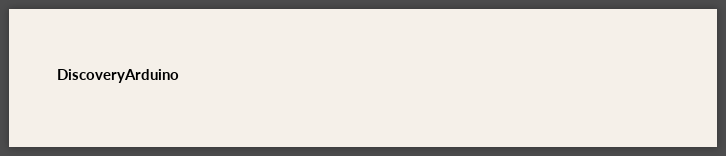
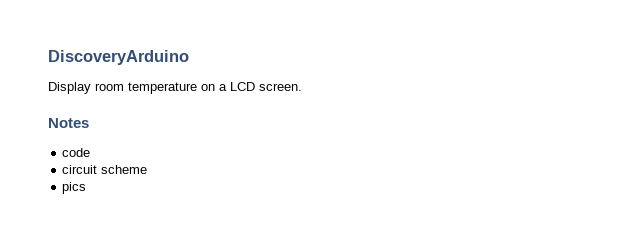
(179, 76) none -> [48,82,302,94] [48,118,89,128] [62,148,91,157] [62,165,148,174] [62,182,87,194] // Display room temperature on a LCD screen. // Notes // code // circuit scheme // pics

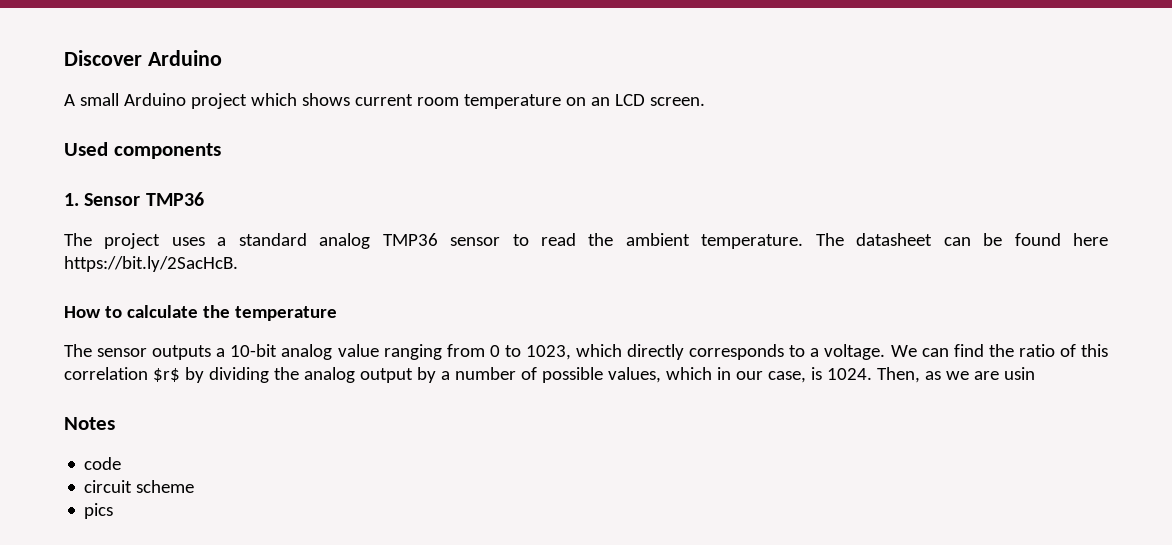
[48,50,189,65] [48,82,91,94] DiscoveryArduino // Display -> [64,50,222,66] [64,93,413,109] Discover Arduino // A small Arduino project which shows current
[219,84,227,91] a -> [590,97,610,106] an
(302, 87) none -> [64,142,221,159] [64,192,204,206] [64,233,1109,249] [64,256,238,272] [64,305,337,321] [64,344,1109,360] [64,367,1035,383] // Used components // 1. Sensor TMP36 // The project uses a standard analog TMP36 sensor to read the ambient temperature. The datasheet can be found here https://bit.ly/2SacHcB. // How to calculate the temperature // The sensor outputs a 10-bit analog value ranging from 0 to 1023, which directly corresponds to a voltage. We can find the ratio of this correlation $r$ by dividing the analog output by a number of possible values, which in our case, is 1024. Then, as we are usin

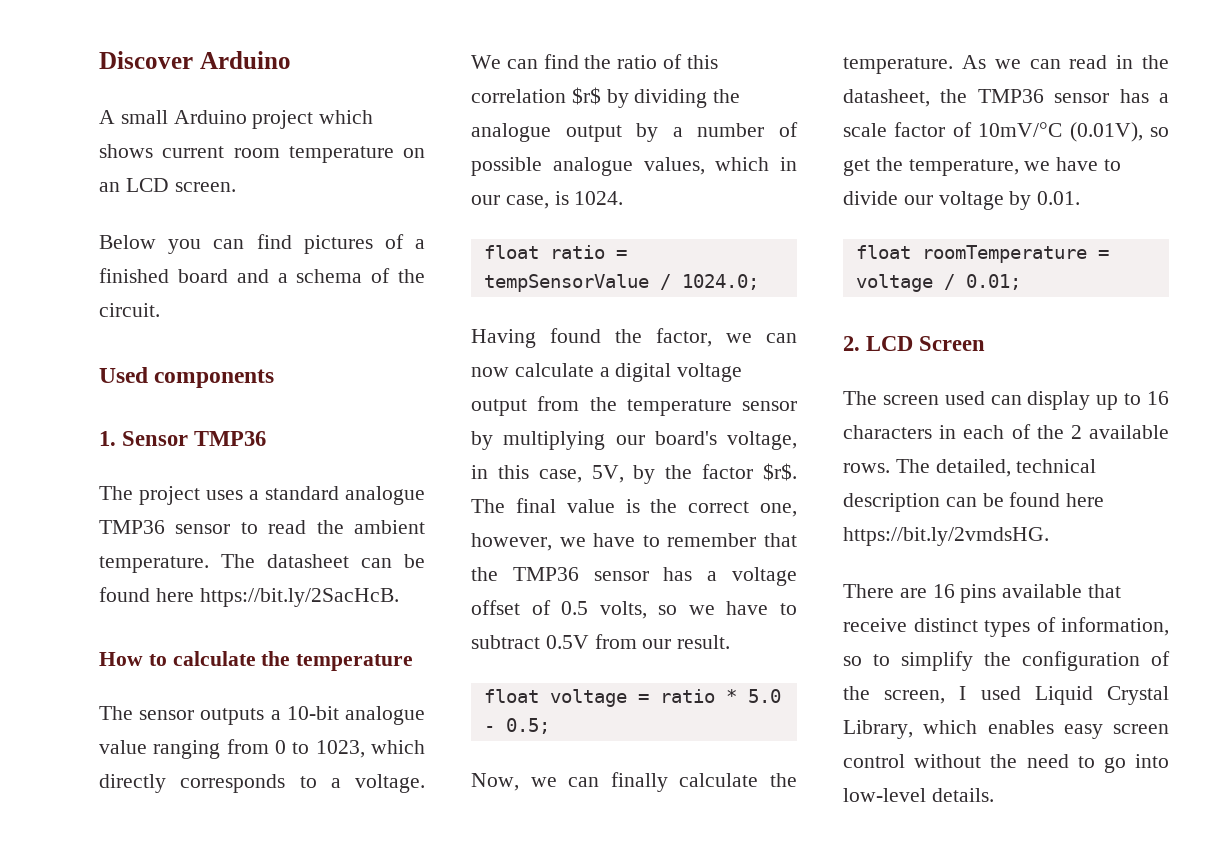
(705, 101) none -> [99,234,425,254] [99,268,425,283] [99,303,160,317] // Below you can find pictures of a finished board and a schema of the circuit.
[319,233,371,249] analog -> [345,486,425,505] analogue
[281,344,333,360] analog -> [344,706,425,725] analogue
[303,367,355,383] analog -> [471,123,551,142] analogue
(603, 375) none -> [552,157,633,176] analogue
[876,367,1035,383] [64,417,115,430] [84,457,122,470] [84,480,195,493] [84,503,114,519] Then, as we are usin // Notes // code // circuit scheme // pics -> [483,245,627,259] [483,274,759,292] [471,328,797,348] [471,363,743,382] [471,396,797,416] [471,431,797,450] [471,463,797,484] [471,498,797,517] [471,533,797,551] [471,567,797,586] [471,600,797,619] [471,634,731,649] [483,689,781,707] [483,718,550,734] [471,772,797,792] [843,55,1169,74] [843,89,1169,107] [843,122,1169,142] [843,157,1122,176] [843,191,1081,210] [855,245,1109,263] [855,274,1021,292] [843,336,986,351] [843,391,1169,410] [843,424,1169,439] [843,459,1097,477] [843,492,1105,512] [843,527,1049,546] [843,584,1122,603] [843,617,1169,637] [843,651,1170,671] [843,686,1169,705] [843,720,1169,739] [843,754,1169,773] [843,788,994,802] // float ratio = tempSensorValue / 1024.0; // Having found the factor, we can now calculate a digital voltage output from the temperature sensor by multiplying our board's voltage, in this case, 5V, by the factor $r$. The final value is the correct one, however, we have to remember that the TMP36 sensor has a voltage offset of 0.5 volts, so we have to subtract 0.5V from our result. // float voltage = ratio * 5.0 - 0.5; // Now, we can finally calculate the temperature. As we can read in the datasheet, the TMP36 sensor has a scale factor of 10mV/°C (0.01V), so get the temperature, we have to divide our voltage by 0.01. // float roomTemperature = voltage / 0.01; // 2. LCD Screen // The screen used can display up to 16 characters in each of the 2 available rows. The detailed, technical description can be found here https://bit.ly/2vmdsHG. // There are 16 pins available that receive distinct types of information, so to simplify the configuration of the screen, I used Liquid Crystal Library, which enables easy screen control without the need to go into low-level details.

